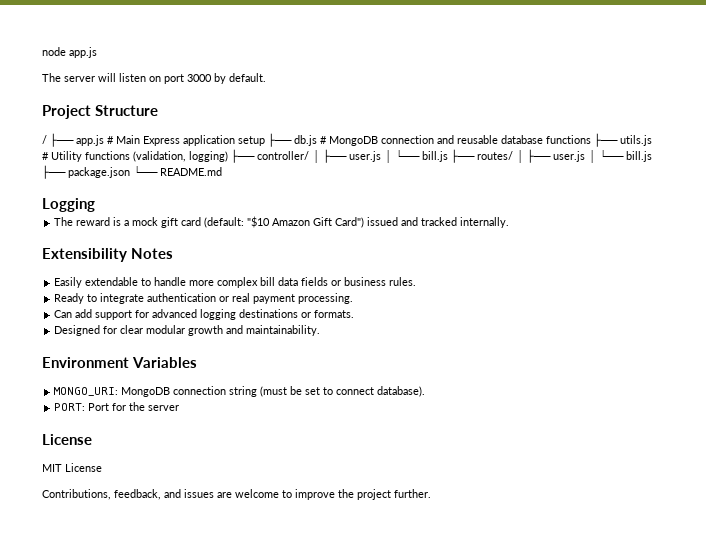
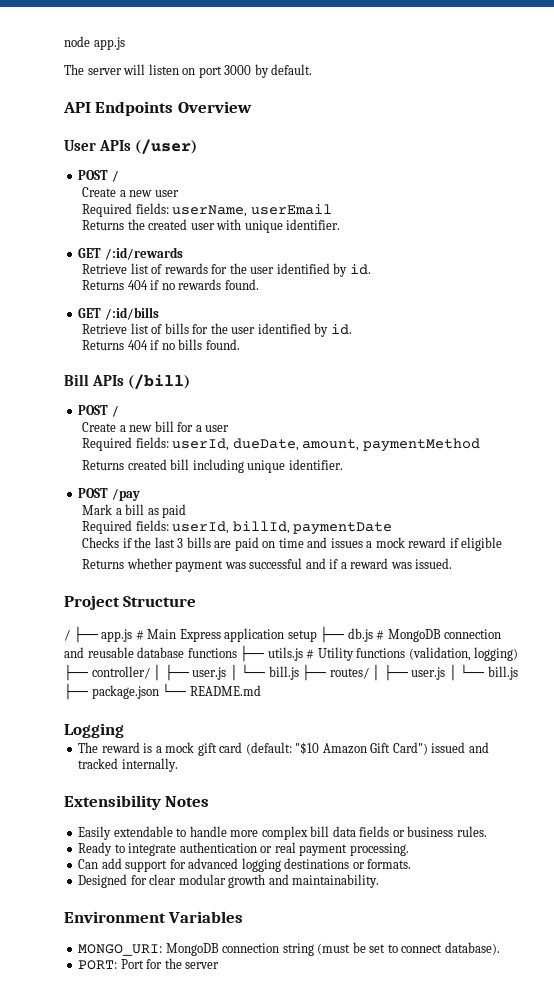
(266, 77) none -> [63,101,252,116] [64,139,197,154] [78,170,119,182] [82,187,179,197] [82,203,332,217] [82,219,341,233] [78,247,183,260] [82,263,371,277] [82,279,259,290] [78,307,159,320] [82,323,352,337] [82,339,240,350] [64,374,190,389] [78,405,119,417] [82,421,230,432] [82,437,480,452] [82,459,343,473] [78,488,140,501] [82,504,187,518] [82,520,393,535] [82,537,503,551] [82,558,453,572] // API Endpoints Overview // User APIs (/user) // POST / // Create a new user // Required fields: userName, userEmail // Returns the created user with unique identifier. // GET /:id/rewards // Retrieve list of rewards for the user identified by id. // Returns 404 if no rewards found. // GET /:id/bills // Retrieve list of bills for the user identified by id. // Returns 404 if no bills found. // Bill APIs (/bill) // POST / // Create a new bill for a user // Required fields: userId, dueDate, amount, paymentMethod // Returns created bill including unique identifier. // POST /pay // Mark a bill as paid // Required fields: userId, billId, paymentDate // Checks if the last 3 bills are paid on time and issues a mock reward if eligible // Returns whether payment was successful and if a reward was issued.
[42,434,92,445] [42,463,102,472] [42,489,431,500] // License // MIT License // Contributions, feedback, and issues are welcome to improve the project further. -> (220, 965) none

